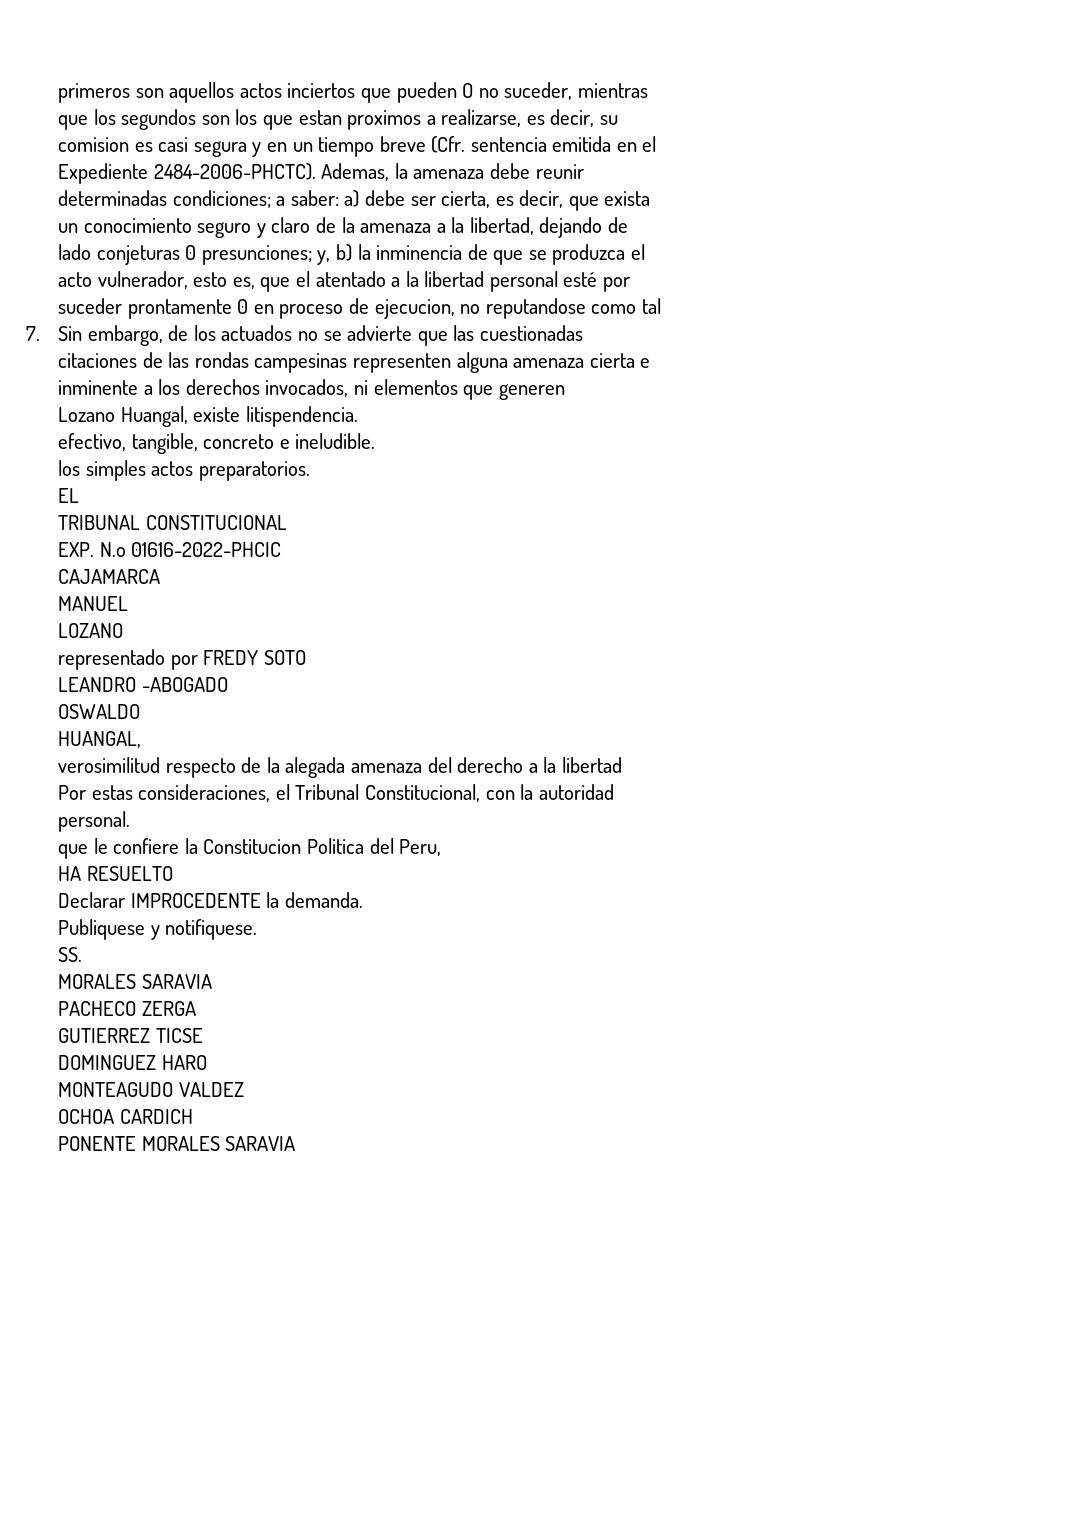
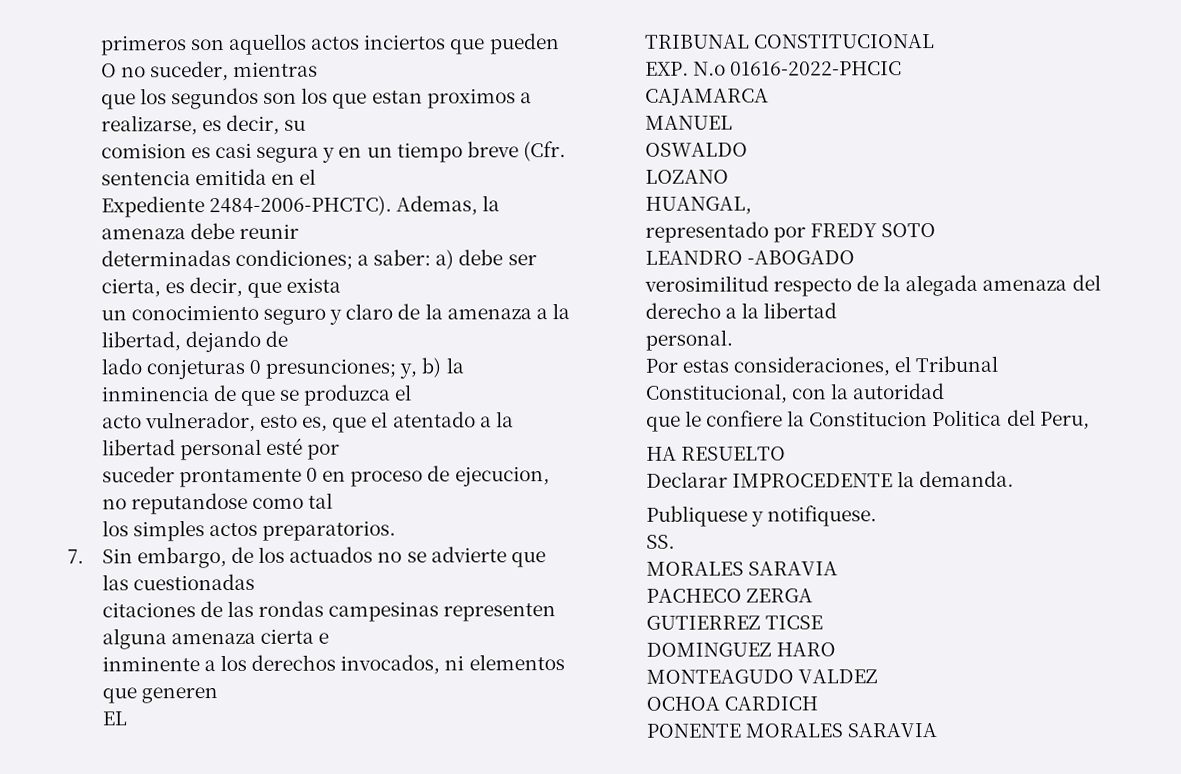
(661, 306) none -> [101,520,397,542] // los simples actos preparatorios.
[58,406,358,427] [58,433,376,454] [58,460,310,481] // Lozano Huangal, existe litispendencia. // efectivo, tangible, concreto e ineludible. // los simples actos preparatorios. -> (218, 695) none
(129, 603) none -> [644,142,748,157] // OSWALDO
(124, 630) none -> [644,196,752,215] // HUANGAL,
[58,704,141,719] [58,731,142,748] // OSWALDO // HUANGAL, -> (855, 257) none
(622, 765) none -> [644,329,733,351] // personal.
[58,811,131,832] // personal. -> (946, 391) none

